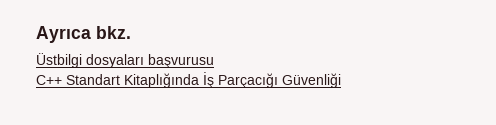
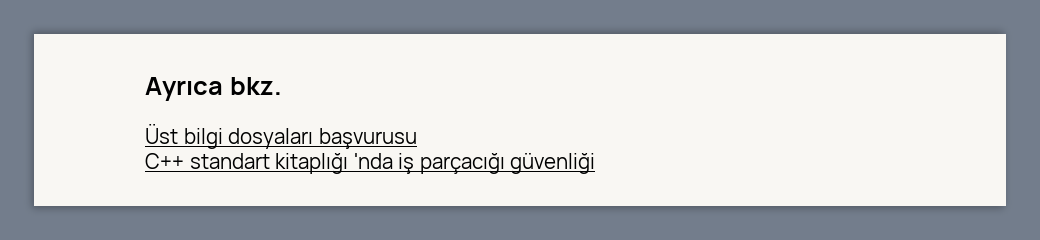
[36,53,82,68] Üstbilgi -> [145,124,223,149] Üst bilgi
[66,72,341,88] Standart Kitaplığında İş Parçacığı Güvenliği -> [189,153,596,174] standart kitaplığı 'nda iş parçacığı güvenliği

